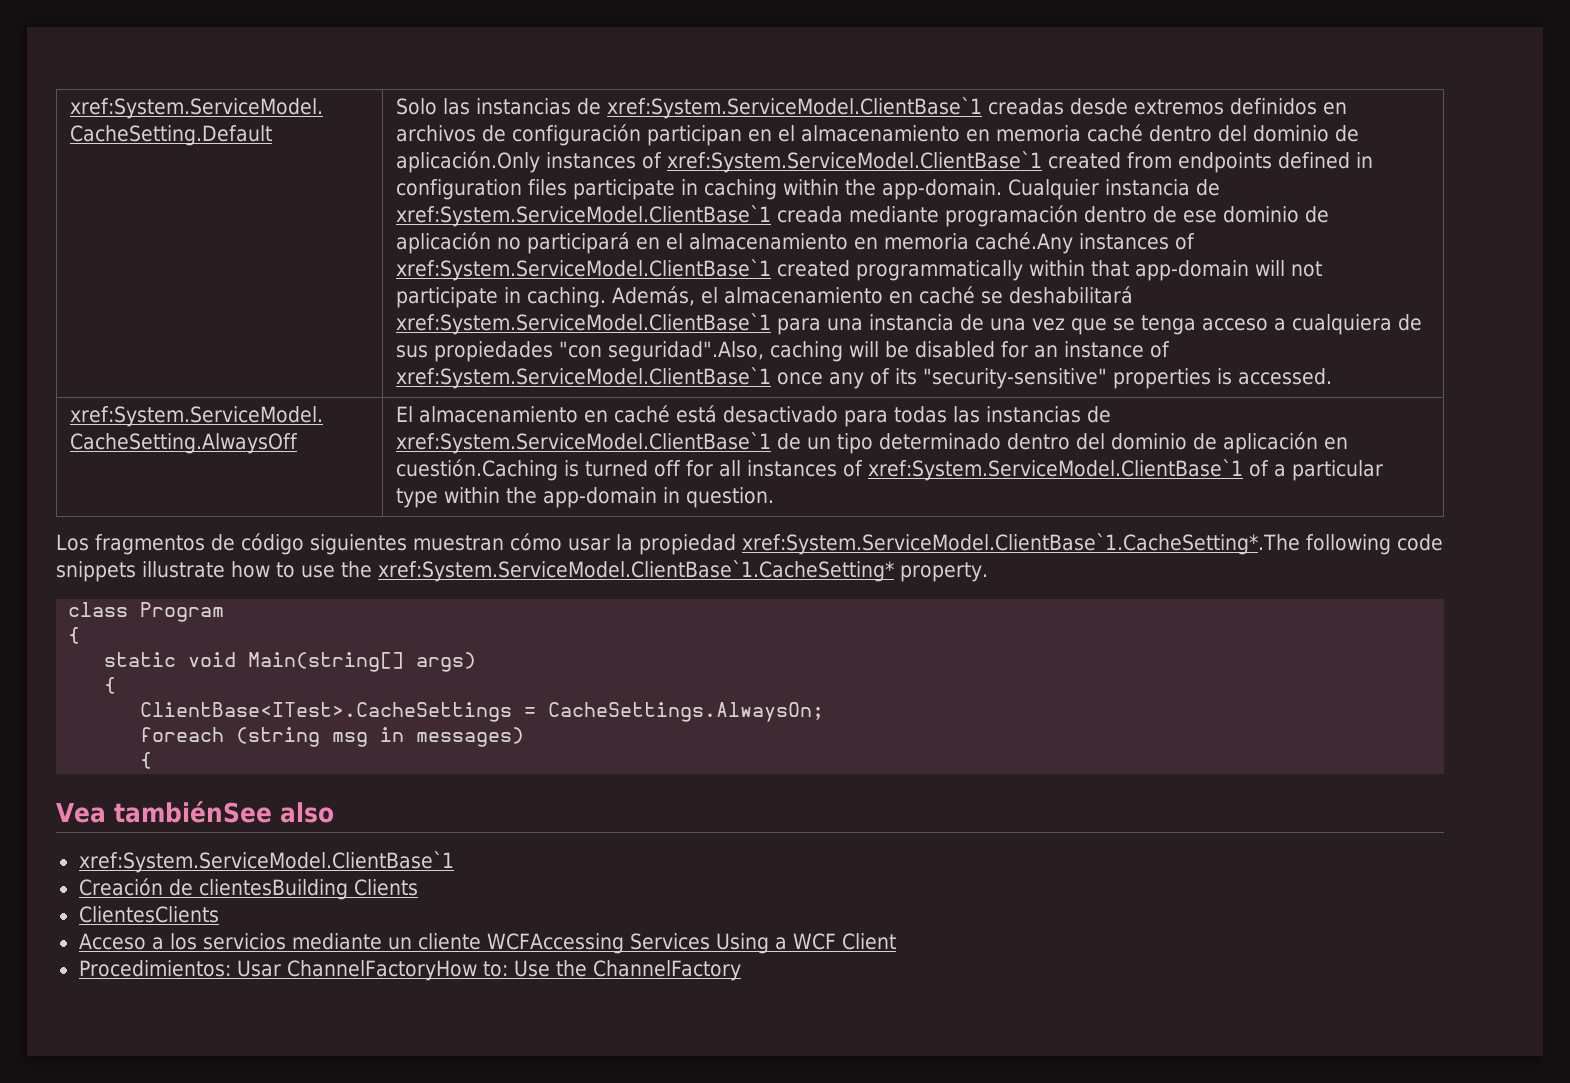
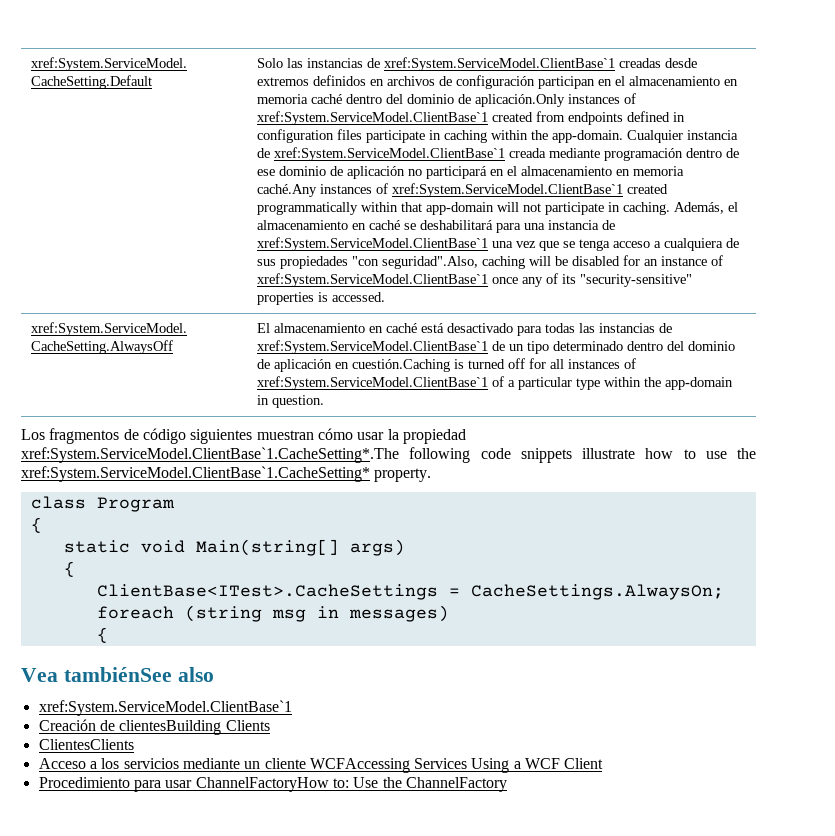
[396,313,772,335] xref:System.ServiceModel.ClientBase`1 -> (494, 225) none
(985, 322) none -> [257,237,489,251] xref:System.ServiceModel.ClientBase`1
[78,960,281,977] Procedimientos: Usar -> [38,777,193,792] Procedimiento para usar

